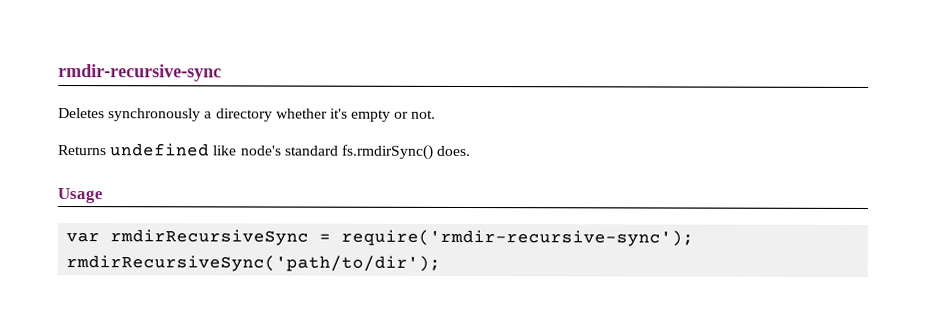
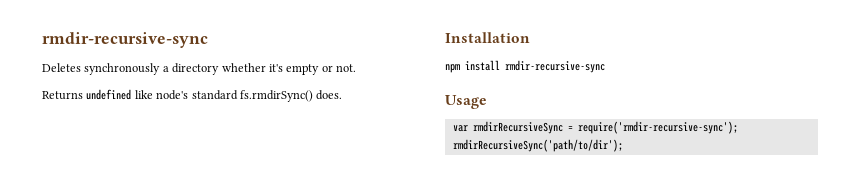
(472, 151) none -> [445,32,530,43] [445,60,605,73] // Installation // npm install rmdir-recursive-sync

